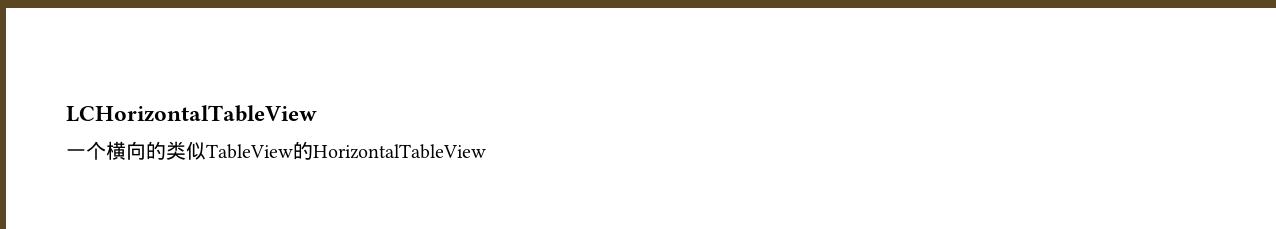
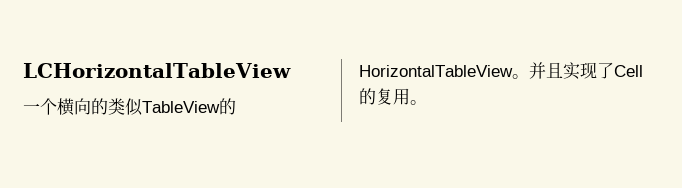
(486, 151) none -> [512,62,643,80] [359,88,427,105] 。并且实现了Cell的复用。

